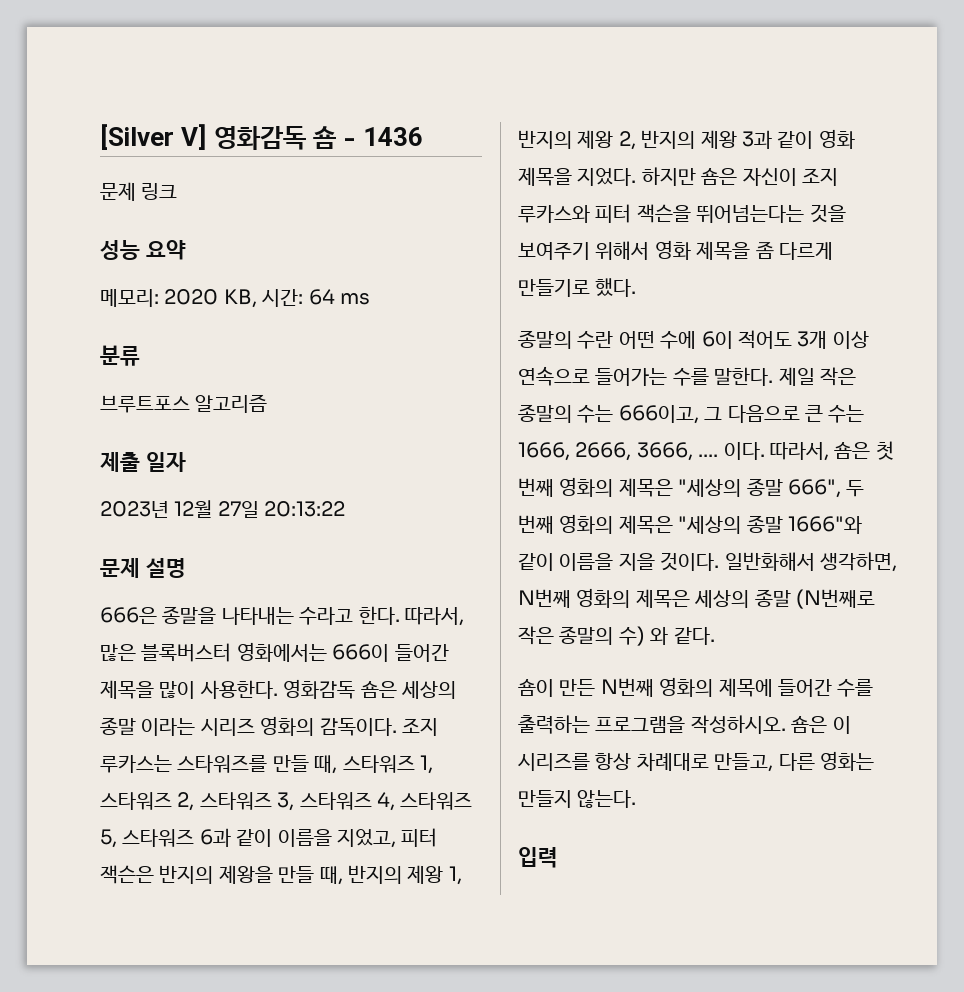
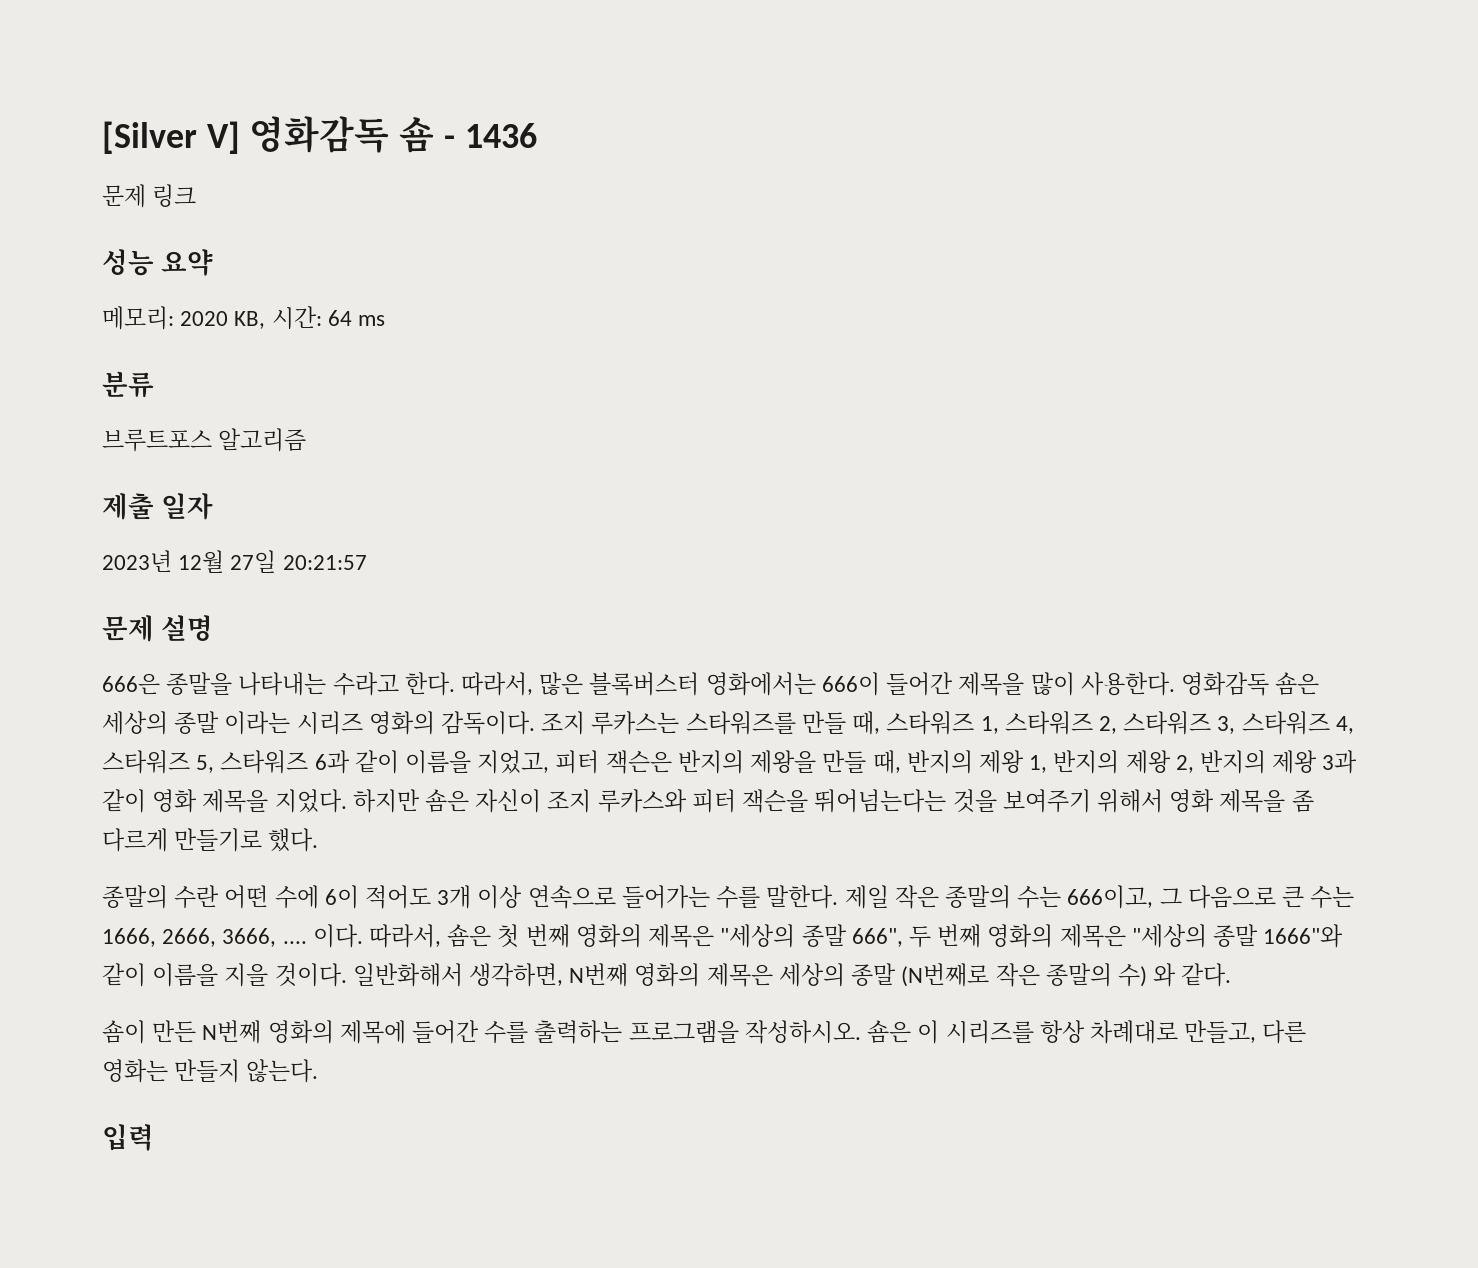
[264,501,346,517] 20:13:22 -> [282,555,367,570] 20:21:57

